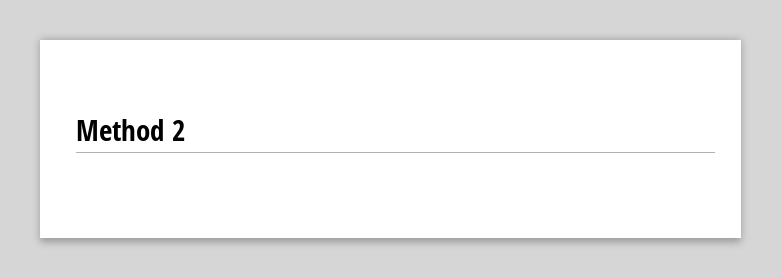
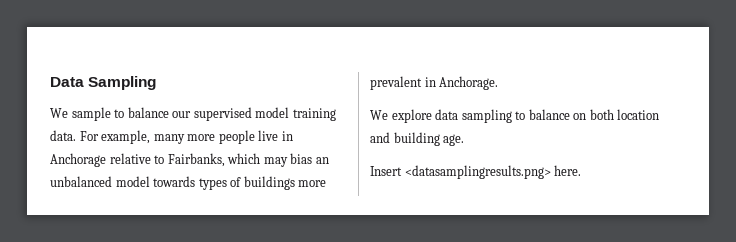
[76,119,185,141] Method 2 -> [50,76,157,90] [50,107,336,121] [50,130,293,144] [50,153,329,167] [50,176,327,190] [370,76,499,90] [370,109,660,123] [370,132,465,146] [370,165,582,179] Data Sampling // We sample to balance our supervised model training data. For example, many more people live in Anchorage relative to Fairbanks, which may bias an unbalanced model towards types of buildings more prevalent in Anchorage. // We explore data sampling to balance on both location and building age. // Insert <datasamplingresults.png> here.

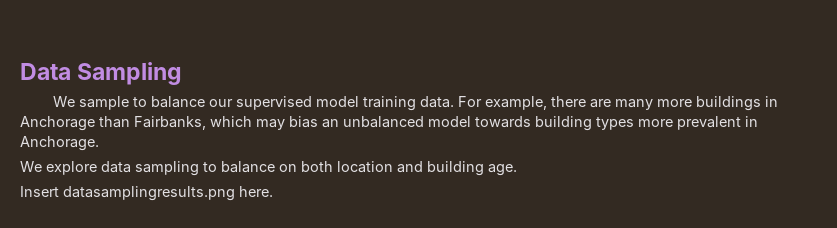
[153,130,293,144] [50,153,165,167] many more people live in Anchorage relative to -> [550,96,778,111] [20,116,130,131] there are many more buildings in Anchorage than
[198,176,295,190] types of buildings -> [535,116,634,131] building types
[404,165,551,179] <datasamplingresults.png> -> [63,186,235,201] datasamplingresults.png

